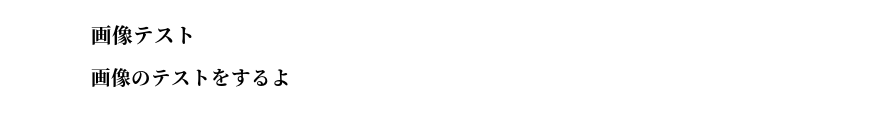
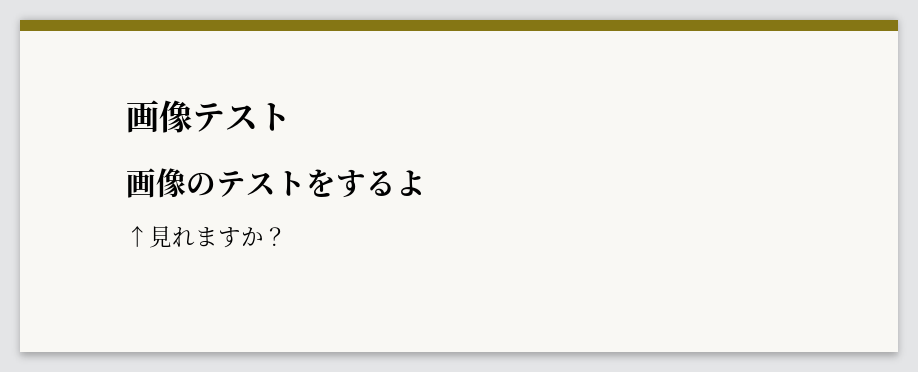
(291, 77) none -> [126,225,287,248] // ↑見れますか？

